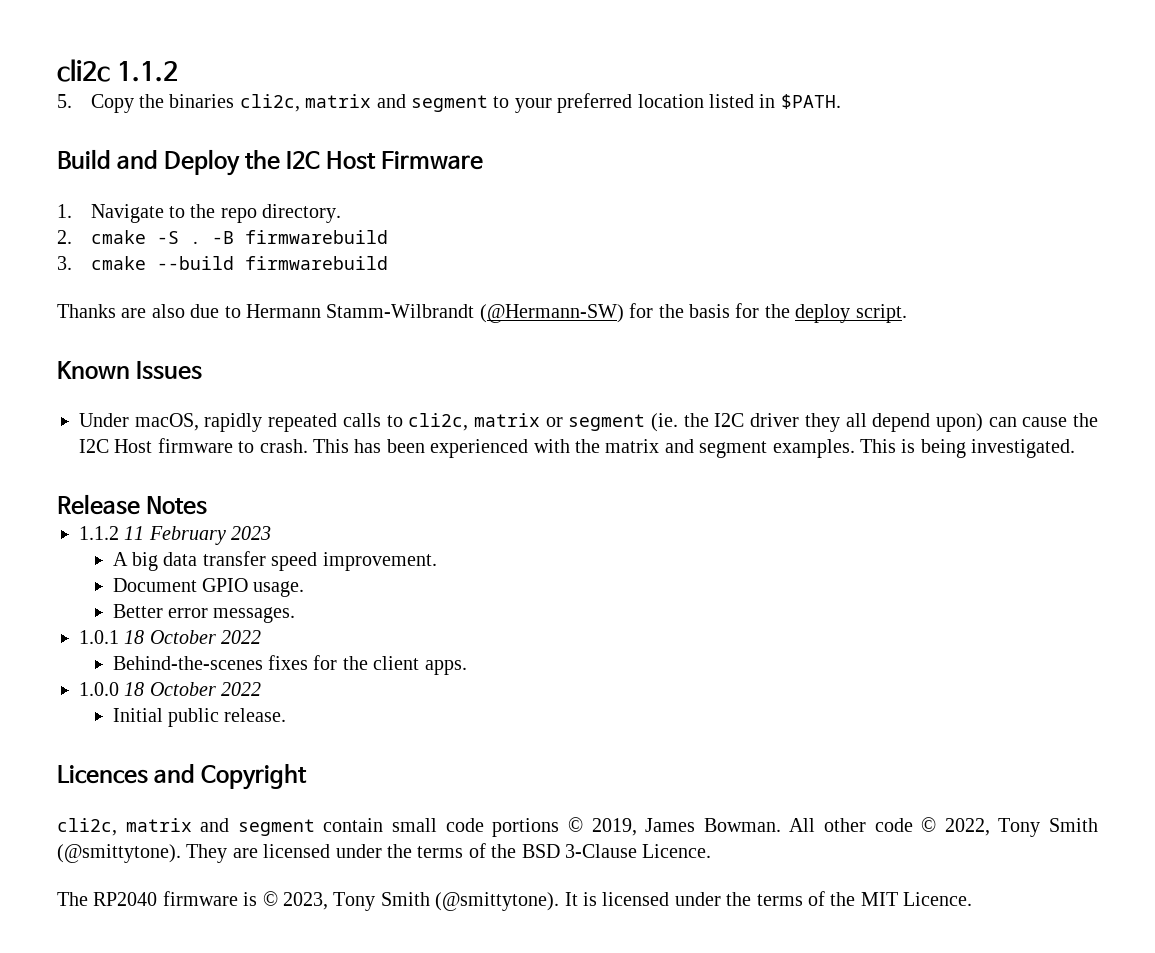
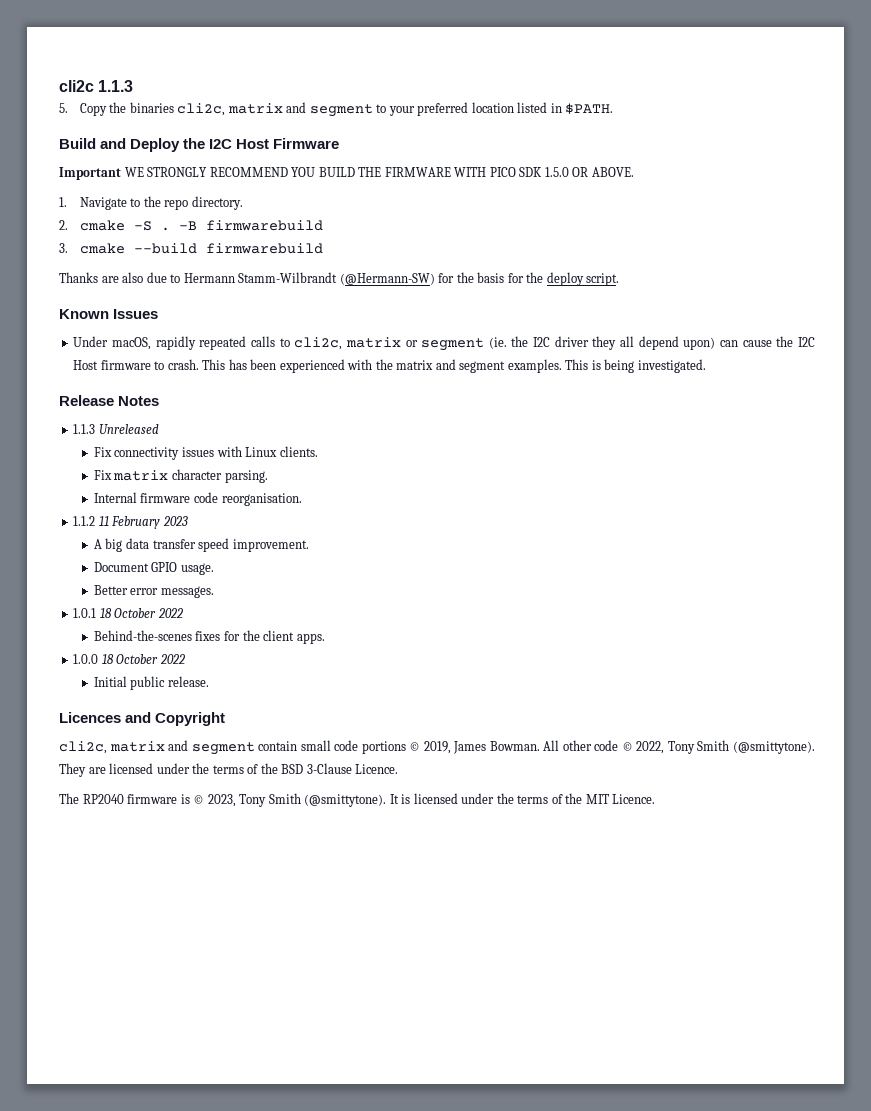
[116,61,178,82] 1.1.2 -> [98,80,134,92] 1.1.3
(484, 160) none -> [59,167,634,180] // Important WE STRONGLY RECOMMEND YOU BUILD THE FIRMWARE WITH PICO SDK 1.5.0 OR ABOVE.
(208, 505) none -> [73,424,159,434] [93,446,318,460] [93,469,268,483] [93,492,302,506] // 1.1.3 Unreleased // Fix connectivity issues with Linux clients. // Fix matrix character parsing. // Internal firmware code reorganisation.

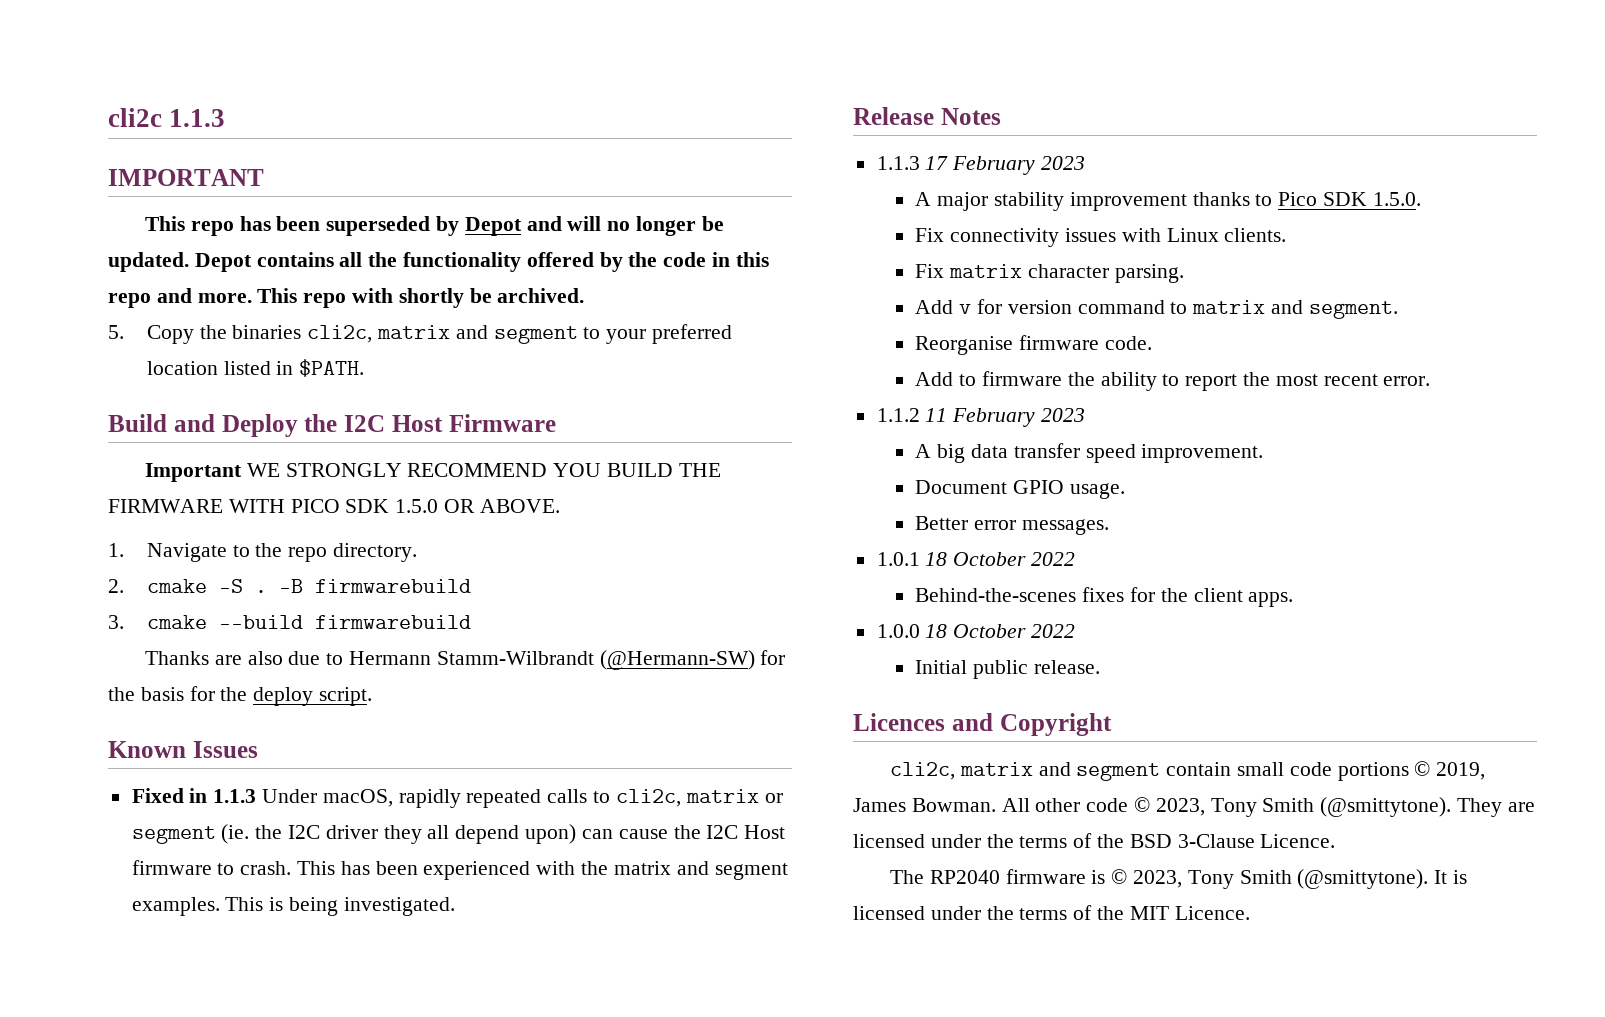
(134, 86) none -> [108,169,264,186] [144,216,724,236] [108,252,769,272] [108,288,585,308] // IMPORTANT // This repo has been superseded by Depot and will no longer be updated. Depot contains all the functionality offered by the code in this repo and more. This repo with shortly be archived.
(159, 314) none -> [131,788,257,803] Fixed in 1.1.3
[98,424,159,434] Unreleased -> [925,156,1086,175] [915,192,1421,211] 17 February 2023 // A major stability improvement thanks to Pico SDK 1.5.0.
[93,492,302,506] Internal firmware code reorganisation. -> [915,299,1398,319] [915,335,1152,355] [915,371,1431,391] Add v for version command to matrix and segment. // Reorganise firmware code. // Add to firmware the ability to report the most recent error.
[636,741,665,754] 2022, -> [1155,798,1205,816] 2023,

